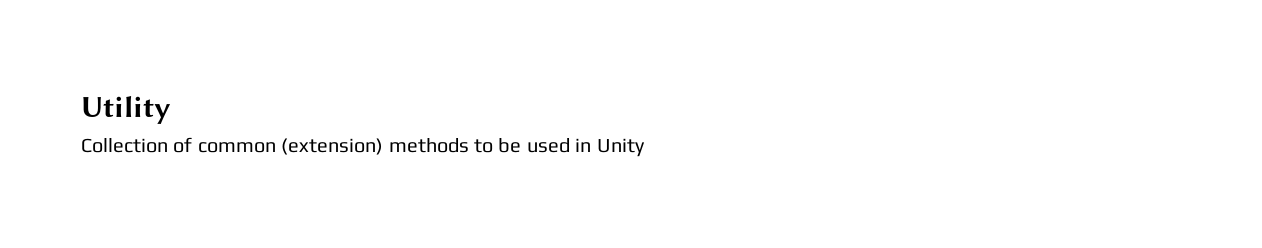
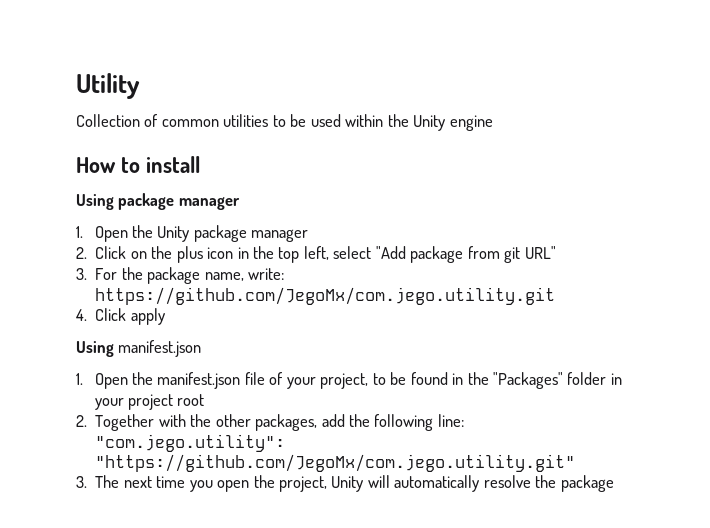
[281,138,469,155] (extension) methods -> [223,114,269,127] utilities
[575,138,645,157] in Unity -> [345,114,493,131] [76,156,200,173] [76,193,240,210] [76,225,309,242] [76,246,556,263] [76,267,285,284] [95,287,556,305] [76,308,165,325] [76,340,202,357] [76,372,622,389] [94,394,205,410] [76,414,464,431] [95,434,286,452] [95,454,576,472] [76,475,614,492] within the Unity engine // How to install // Using package manager // 1. Open the Unity package manager // 2. Click on the plus icon in the top left, select "Add package from git URL" // 3. For the package name, write: https://github.com/JegoMx/com.jego.utility.git // 4. Click apply // Using manifest.json // 1. Open the manifest.json file of your project, to be found in the "Packages" folder in your project root // 2. Together with the other packages, add the following line: "com.jego.utility": "https://github.com/JegoMx/com.jego.utility.git" // 3. The next time you open the project, Unity will automatically resolve the package

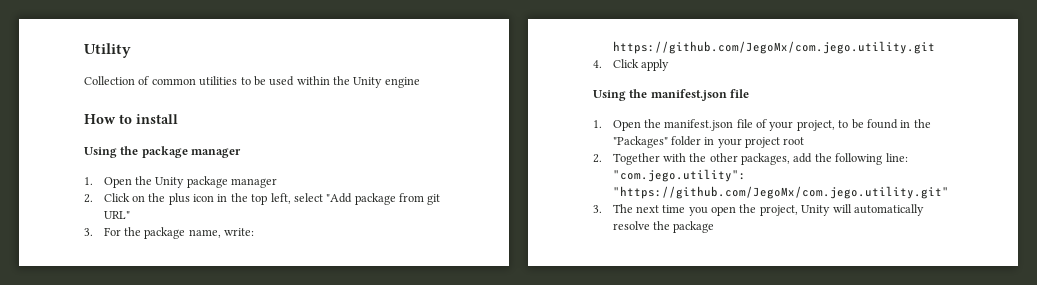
(114, 202) none -> [120,146,139,155] the
[118,340,202,357] manifest.json -> [629,89,750,101] the manifest.json file

